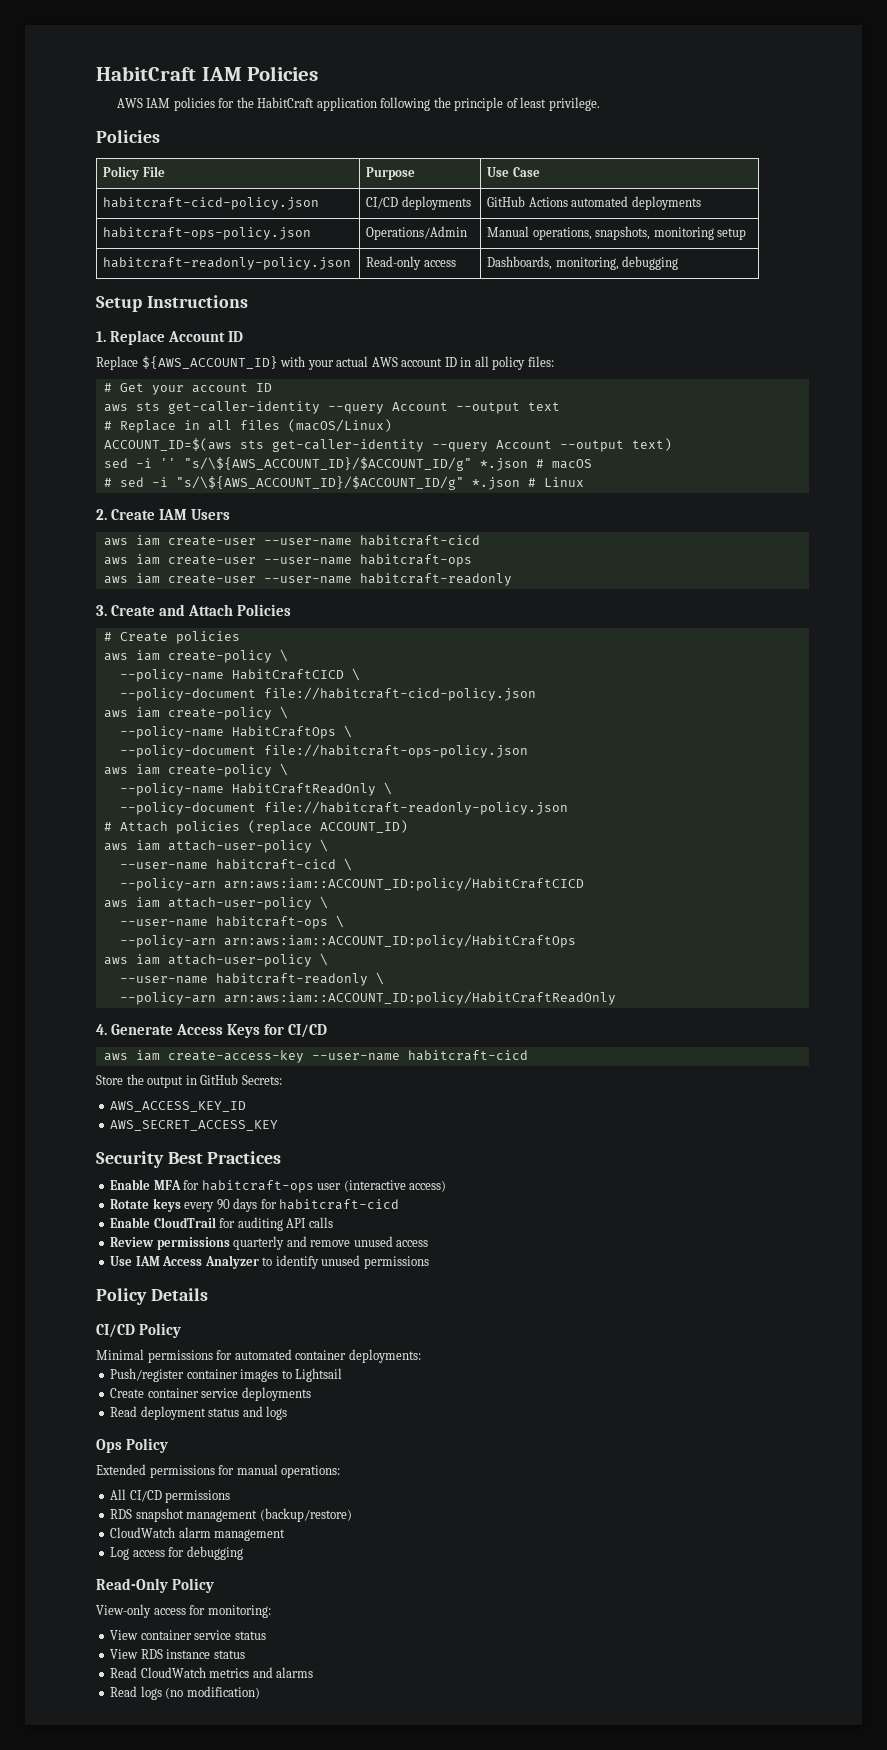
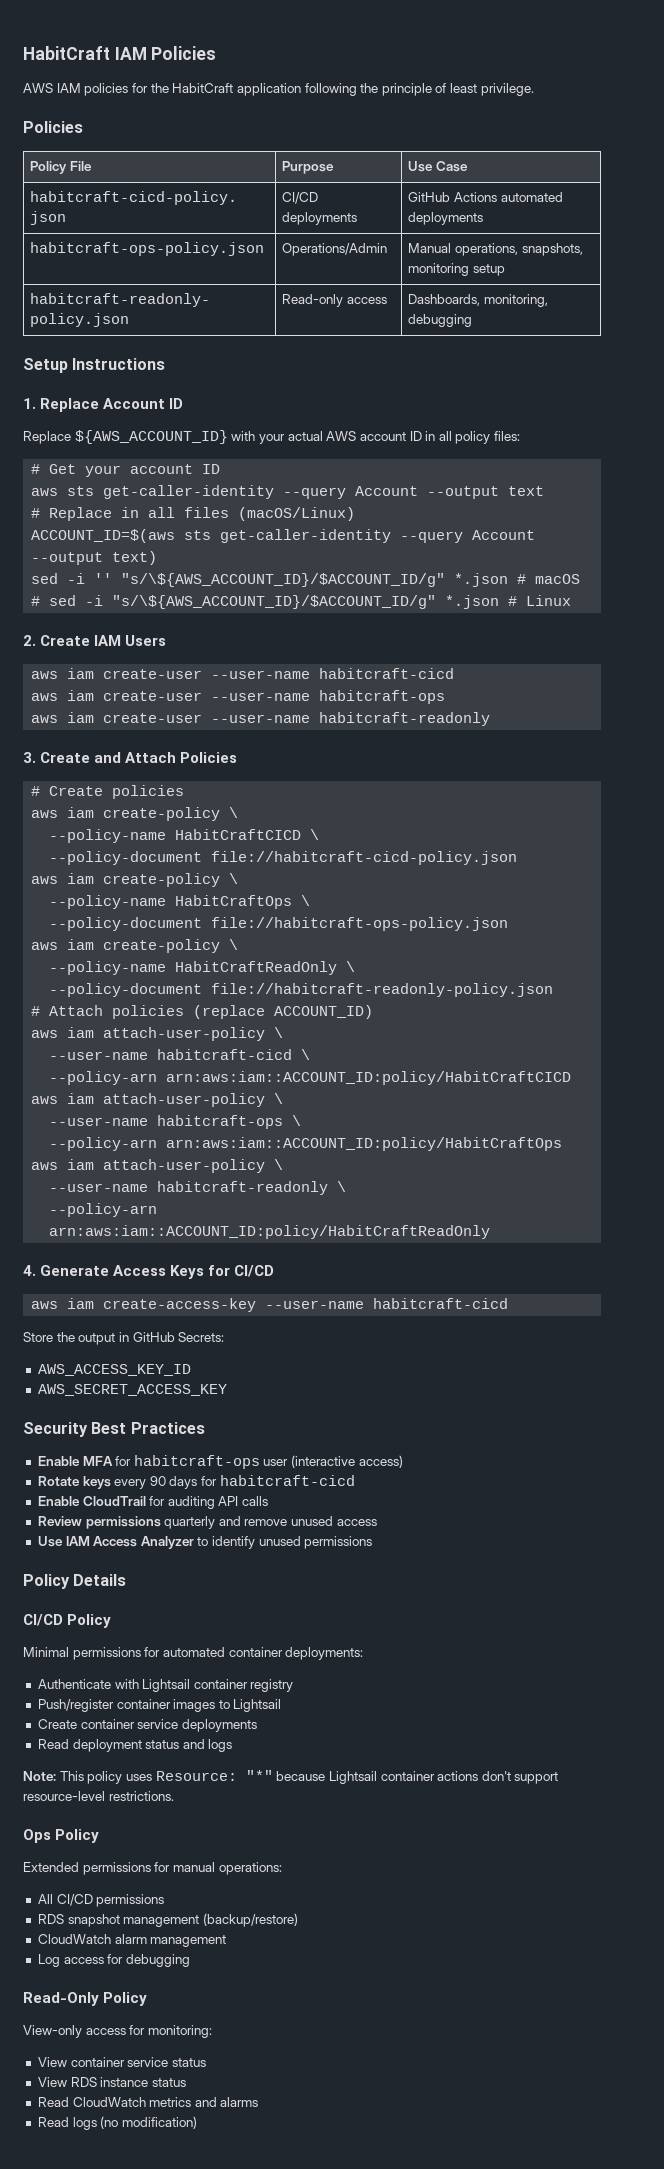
(421, 1356) none -> [37,1679,294,1692] // Authenticate with Lightsail container registry
(288, 1413) none -> [23,1770,559,1784] [23,1791,174,1801] // Note: This policy uses Resource: "*" because Lightsail container actions don't support resource-level restrictions.

